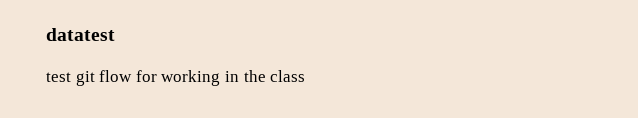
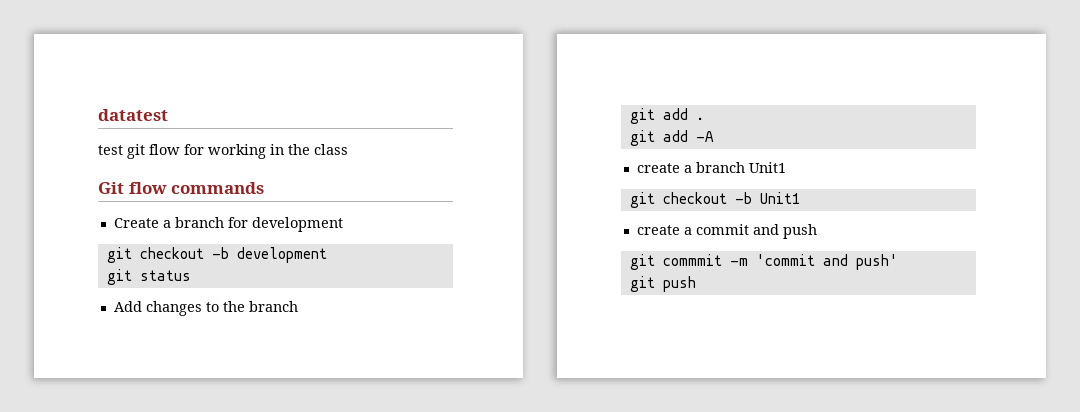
(306, 76) none -> [98,182,265,194] [113,217,343,232] [106,247,327,263] [106,269,191,285] [113,301,298,316] [629,108,704,124] [629,130,714,146] [636,162,786,173] [629,192,800,208] [636,224,817,239] [629,254,898,270] [629,276,696,292] // Git flow commands // Create a branch for development // git checkout -b development // git status // Add changes to the branch // git add . // git add -A // create a branch Unit1 // git checkout -b Unit1 // create a commit and push // git commmit -m 'commit and push' // git push

